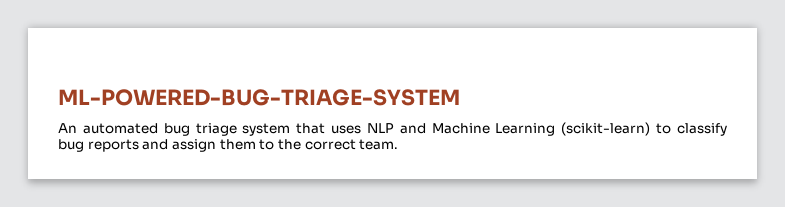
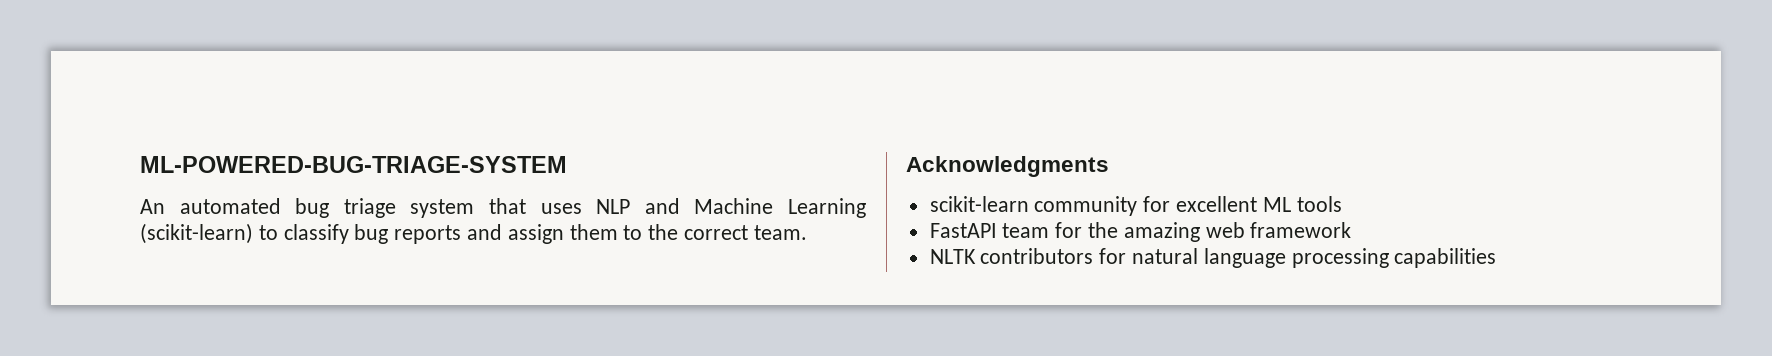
(399, 144) none -> [906,156,1109,177] [929,196,1342,216] [929,222,1352,242] [929,248,1497,268] // Acknowledgments // scikit-learn community for excellent ML tools // FastAPI team for the amazing web framework // NLTK contributors for natural language processing capabilities

